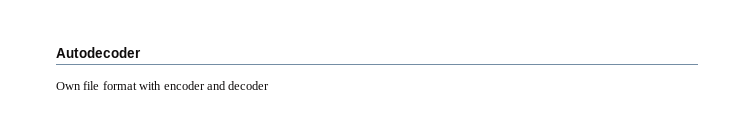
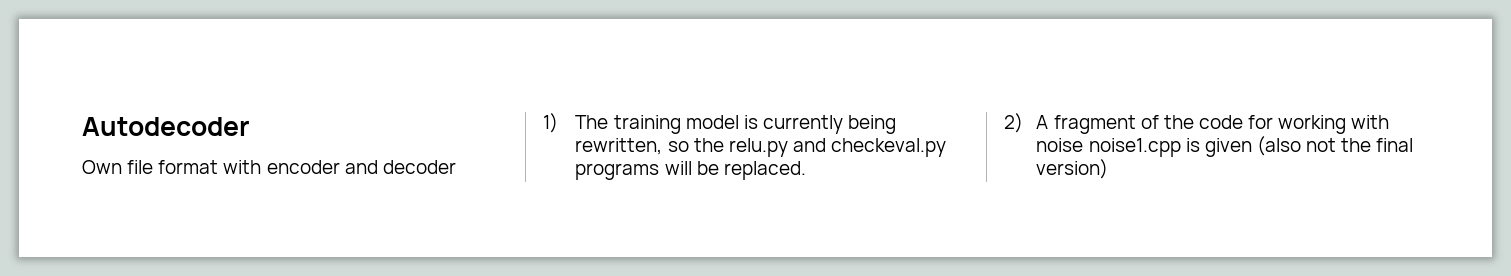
(270, 85) none -> [543,113,897,134] [575,138,947,157] [575,161,806,180] [1004,113,1390,134] [1036,136,1414,157] [1036,159,1109,179] // 1) The training model is currently being rewritten, so the relu.py and checkeval.py programs will be replaced. // 2) A fragment of the code for working with noise noise1.cpp is given (also not the final version)

